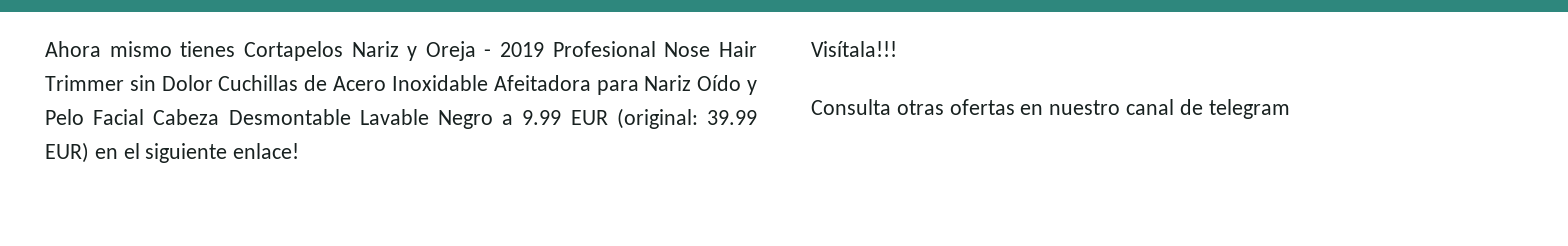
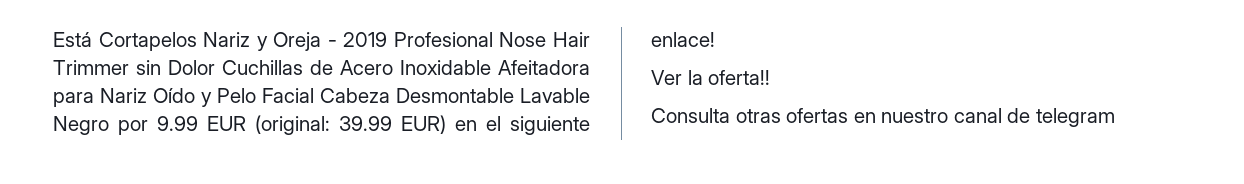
[45,41,236,57] Ahora mismo tienes -> [53,32,92,47] Está
[502,114,514,125] a -> [118,120,148,135] por
[811,41,897,57] Visítala!!! -> [651,70,771,85] Ver la oferta!!

